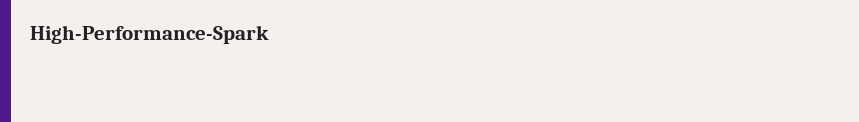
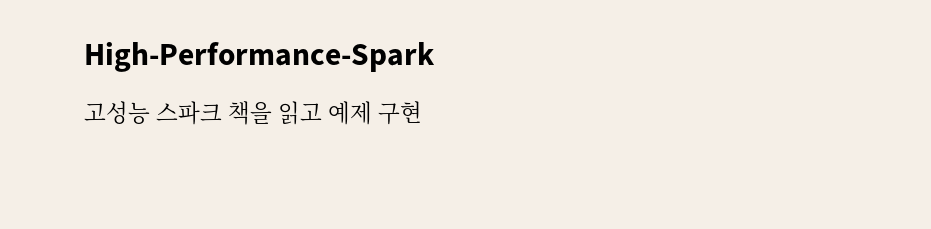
(269, 34) none -> [84,101,423,125] // 고성능 스파크 책을 읽고 예제 구현

